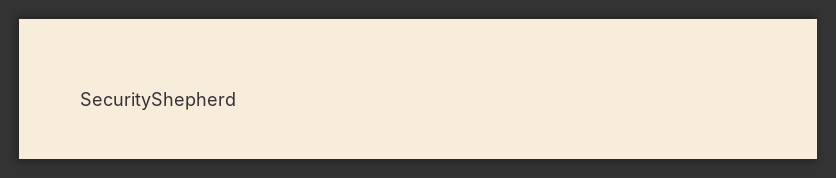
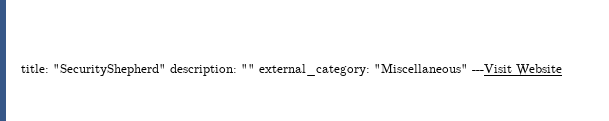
[80,92,236,110] SecurityShepherd -> [21,63,562,76] title: "SecurityShepherd" description: "" external_category: "Miscellaneous" ---Visit Website

